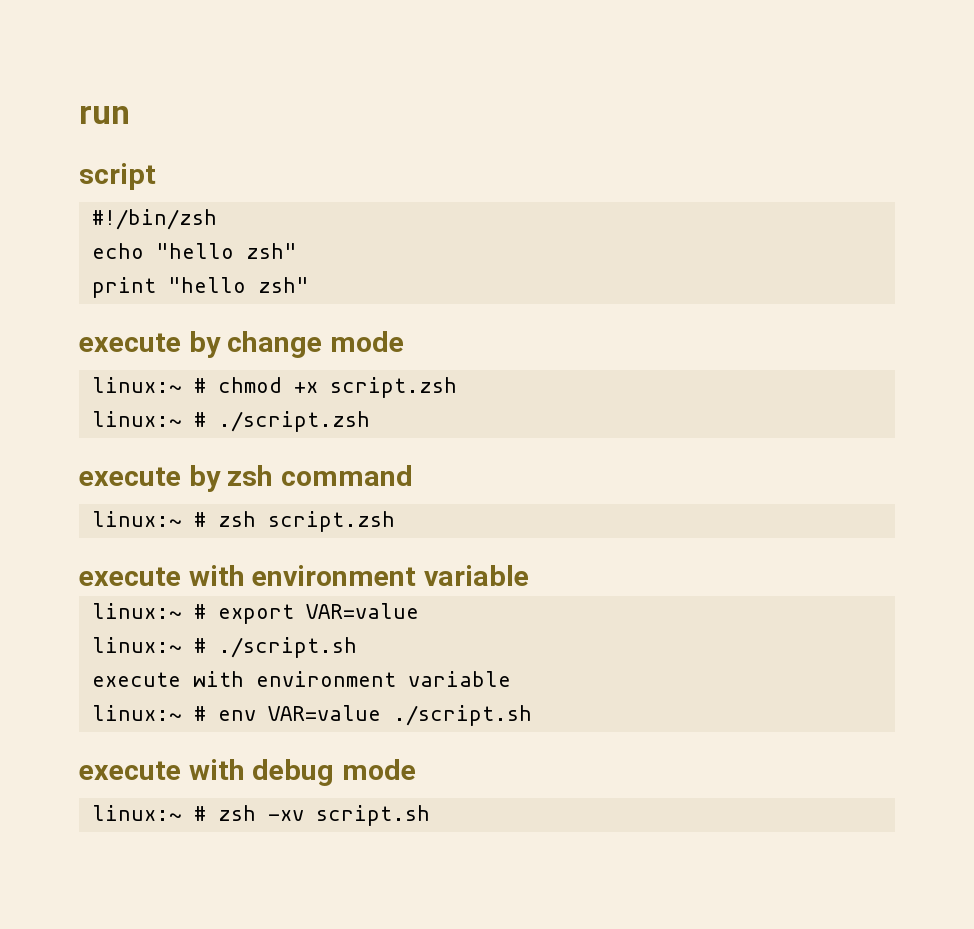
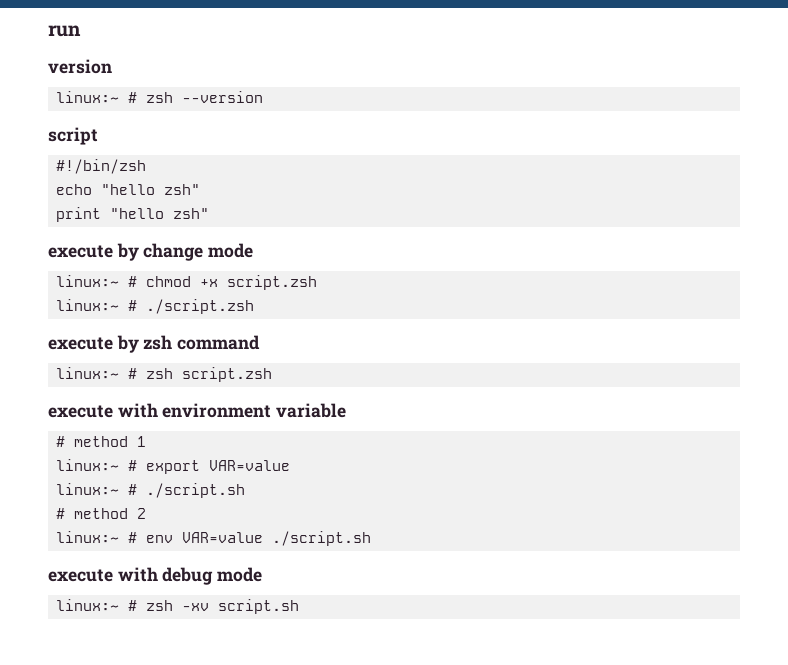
(130, 115) none -> [48,59,112,74] [56,91,264,103] // version // linux:~ # zsh --version
(530, 575) none -> [56,436,147,447] // # method 1
[91,671,511,687] execute with environment variable -> [56,508,147,519] # method 2

